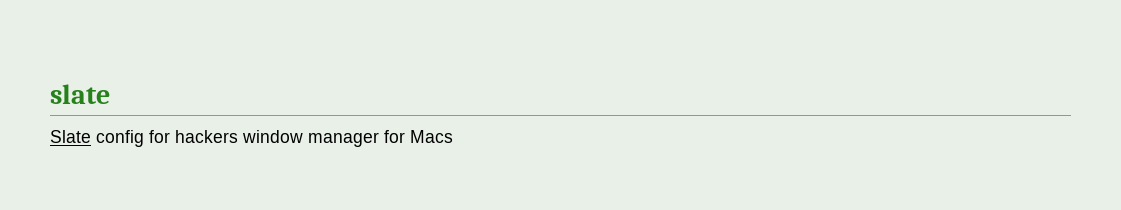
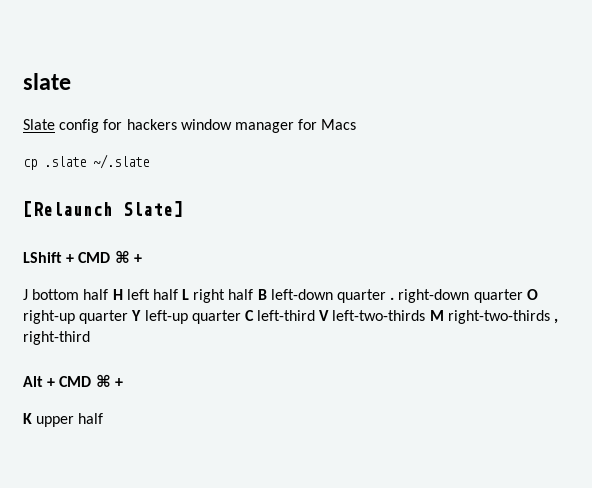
(453, 136) none -> [23,154,149,170] [23,201,183,217] [23,250,142,263] [23,289,538,303] [23,310,559,324] [23,331,90,345] [23,374,123,387] [23,413,104,427] // cp .slate ~/.slate // [Relaunch Slate] // LShift + CMD ⌘ + // J bottom half H left half L right half B left-down quarter . right-down quarter O right-up quarter Y left-up quarter C left-third V left-two-thirds M right-two-thirds , right-third // Alt + CMD ⌘ + // K upper half

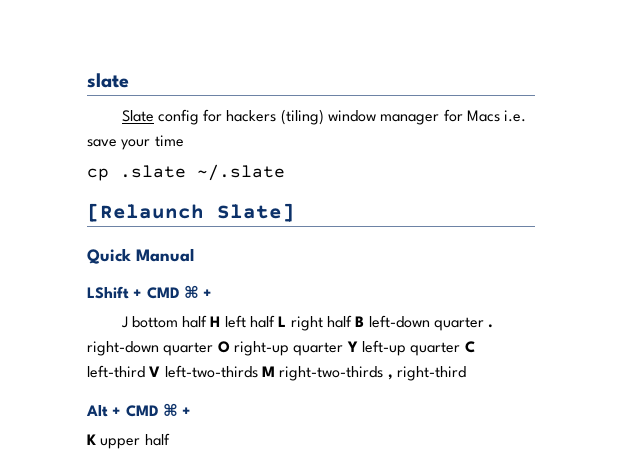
(177, 124) none -> [280,109,324,125] (tiling)
(357, 124) none -> [504,110,527,122] [87,135,184,150] i.e. save your time
(183, 209) none -> [87,248,194,264] // Quick Manual

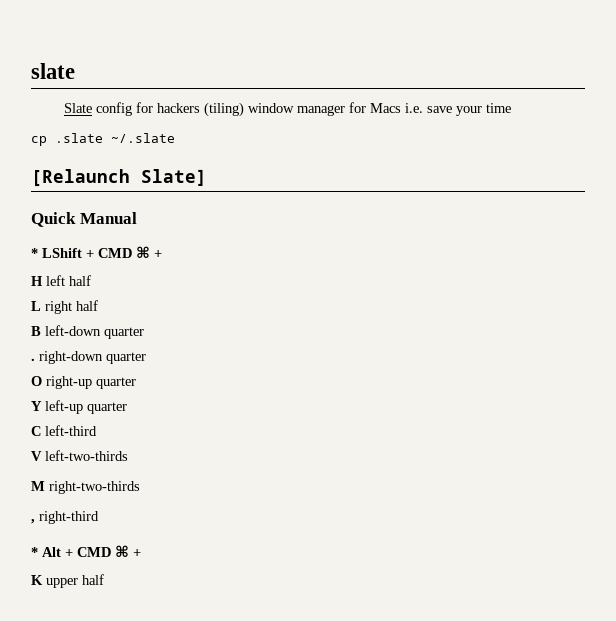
(194, 255) none -> [31,248,38,258] *
[120,315,208,328] J bottom half -> (162, 254) none
(276, 321) none -> (91, 280) //
(353, 321) none -> (98, 305) //
(485, 324) none -> (144, 333) //
(214, 349) none -> (146, 358) //
(344, 349) none -> (136, 383) //
(461, 349) none -> (127, 408) //
(145, 371) none -> (97, 430) //
(258, 371) none -> (128, 455) //
(384, 373) none -> (140, 487) //
(466, 373) none -> [31,547,38,557] *

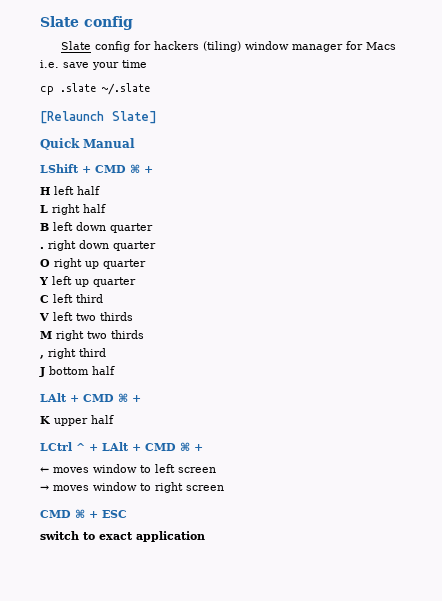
[31,63,75,79] slate -> [40,16,133,30] Slate config
[31,248,38,258] * -> (135, 143) none
[45,325,101,336] left-down -> [53,222,106,231] left down
[39,351,103,364] right-down -> [48,240,109,251] right down
[46,376,92,389] right-up -> [54,258,99,269] right up
[45,400,83,414] left-up -> [52,276,89,287] left up
[45,425,97,436] left-third -> [53,294,103,303] left third
[45,450,128,461] [31,481,140,494] [31,511,99,524] [31,547,61,557] left-two-thirds // M right-two-thirds // , right-third // * Alt -> [53,312,133,321] [40,330,144,341] [40,348,106,359] [39,366,115,377] [40,393,67,402] left two thirds // M right two thirds // , right third // J bottom half // LAlt
(104, 579) none -> [40,442,203,451] [40,464,216,473] [40,482,224,493] [40,509,127,518] [40,531,205,542] // LCtrl ^ + LAlt + CMD ⌘ + // ← moves window to left screen // → moves window to right screen // CMD ⌘ + ESC // switch to exact application

